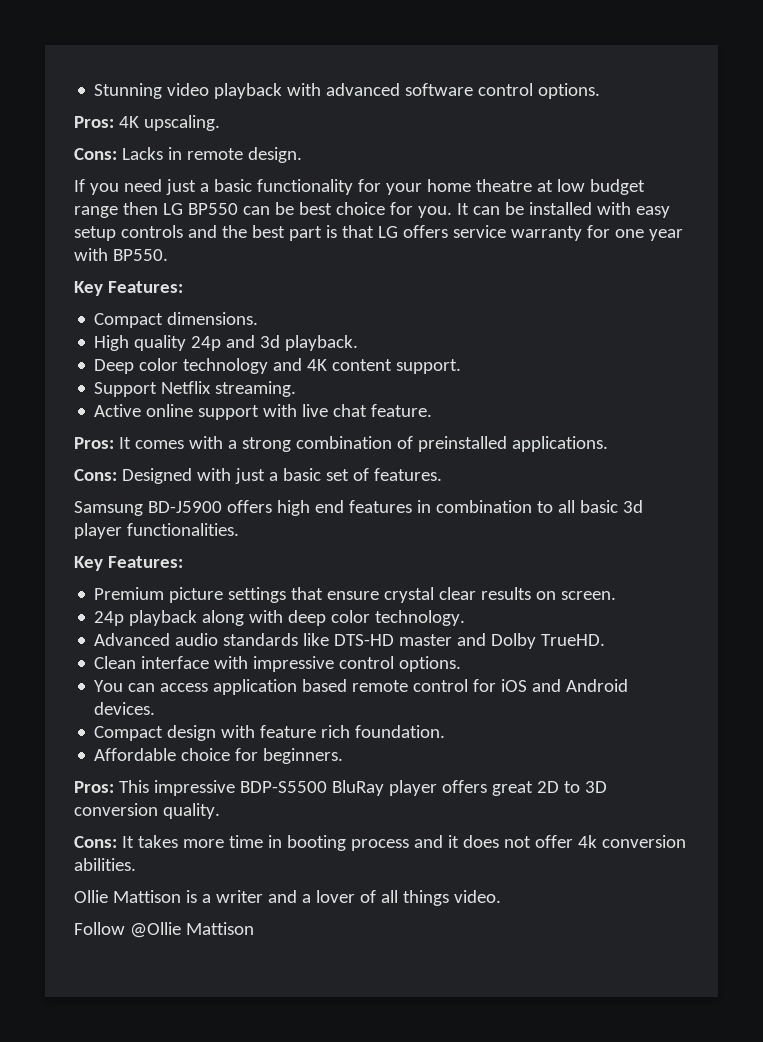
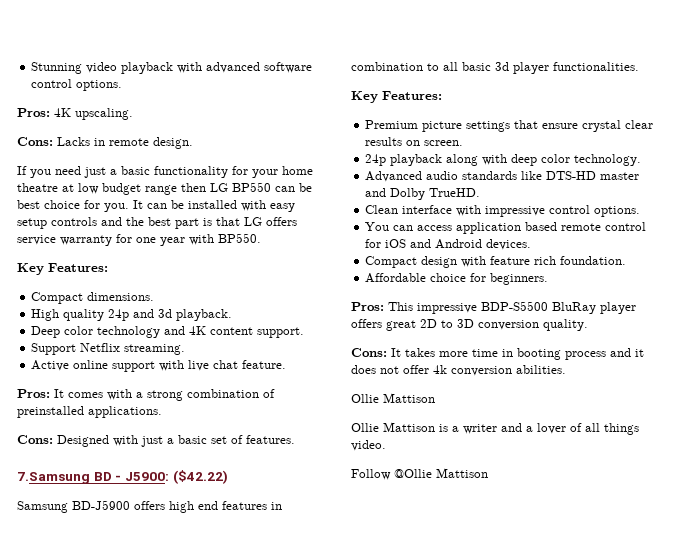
(442, 474) none -> [17,470,228,484] // 7.Samsung BD - J5900: ($42.22)
(181, 896) none -> [351,422,435,432] // Ollie Mattison

